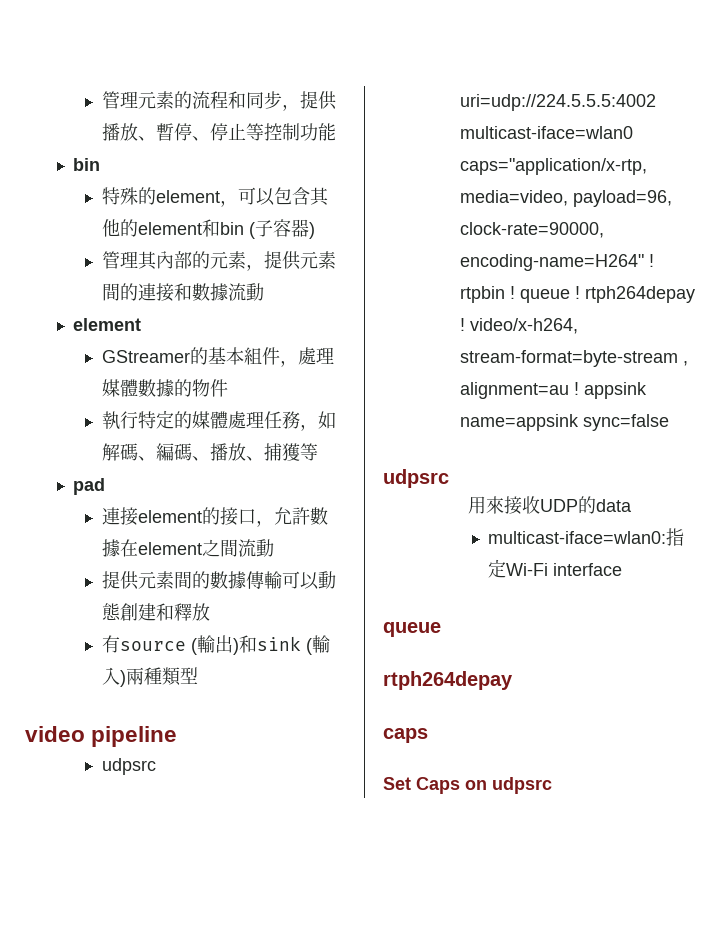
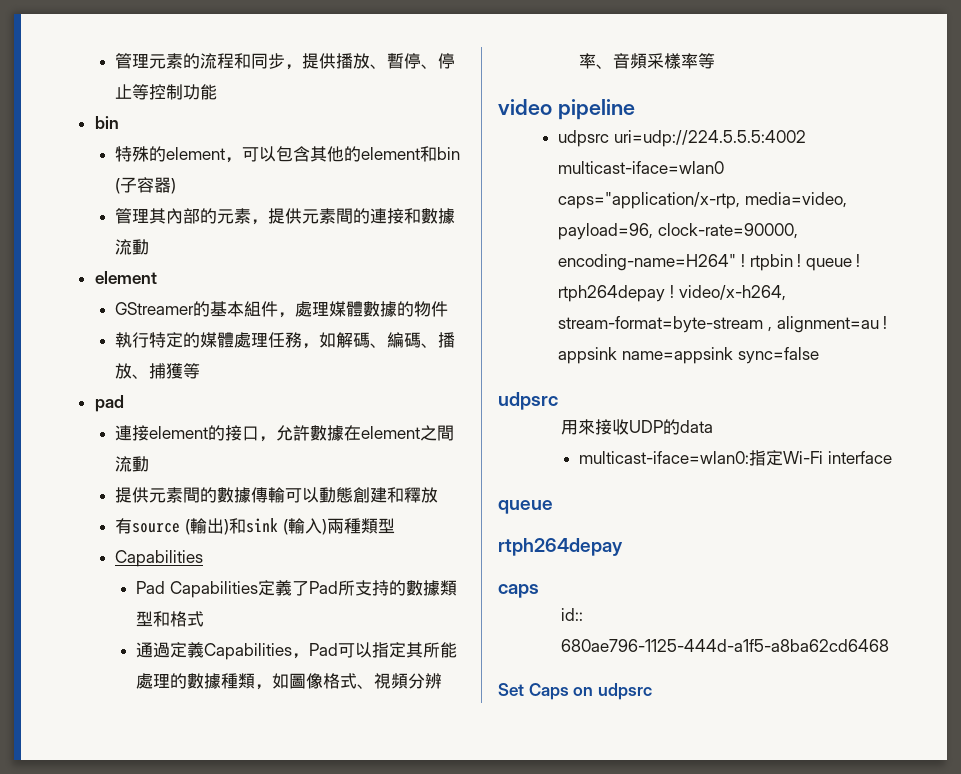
(198, 675) none -> [115,550,204,567] [136,580,457,598] [136,611,205,627] [136,642,458,660] [136,673,443,690] [579,53,716,69] // Capabilities // Pad Capabilities定義了Pad所支持的數據類型和格式 // 通過定義Capabilities，Pad可以指定其所能處理的數據種類，如圖像格式、視頻分辨率、音頻采樣率等
(428, 735) none -> [560,608,583,621] [560,639,889,652] // id:: 680ae796-1125-444d-a1f5-a8ba62cd6468

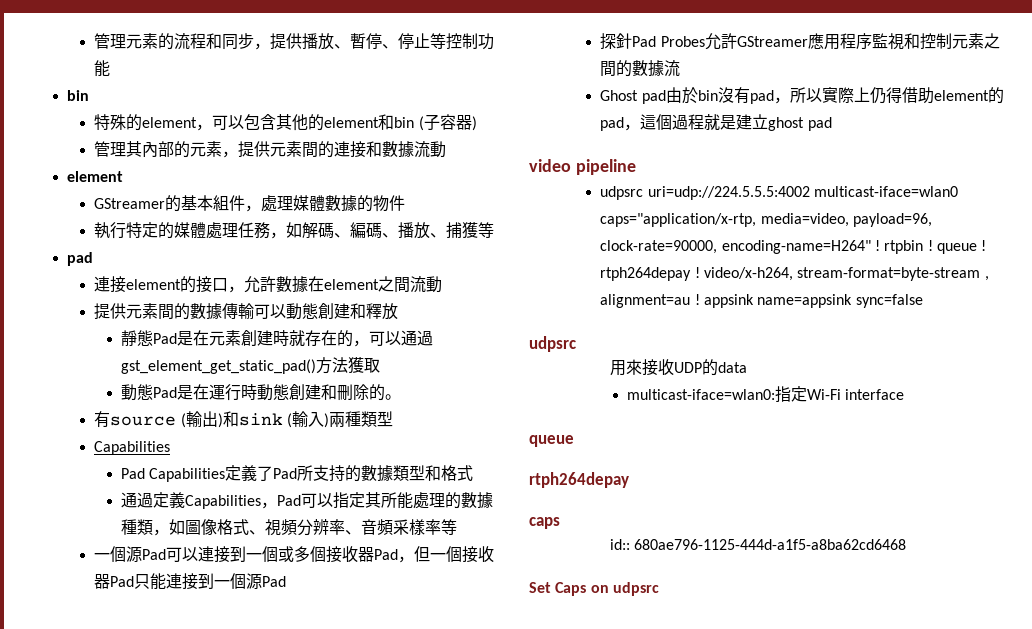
(439, 495) none -> [121,330,434,347] [121,357,381,374] [121,384,402,401] // 靜態Pad是在元素創建時就存在的，可以通過gst_element_get_static_pad()方法獲取 // 動態Pad是在運行時動態創建和刪除的。
(716, 61) none -> [94,546,495,563] [94,573,287,590] [600,33,1000,50] [600,60,681,77] [600,87,1004,104] [600,114,832,131] // 一個源Pad可以連接到一個或多個接收器Pad，但一個接收器Pad只能連接到一個源Pad // 探針Pad Probes允許GStreamer應用程序監視和控制元素之間的數據流 // Ghost pad由於bin沒有pad，所以實際上仍得借助element的pad，這個過程就是建立ghost pad

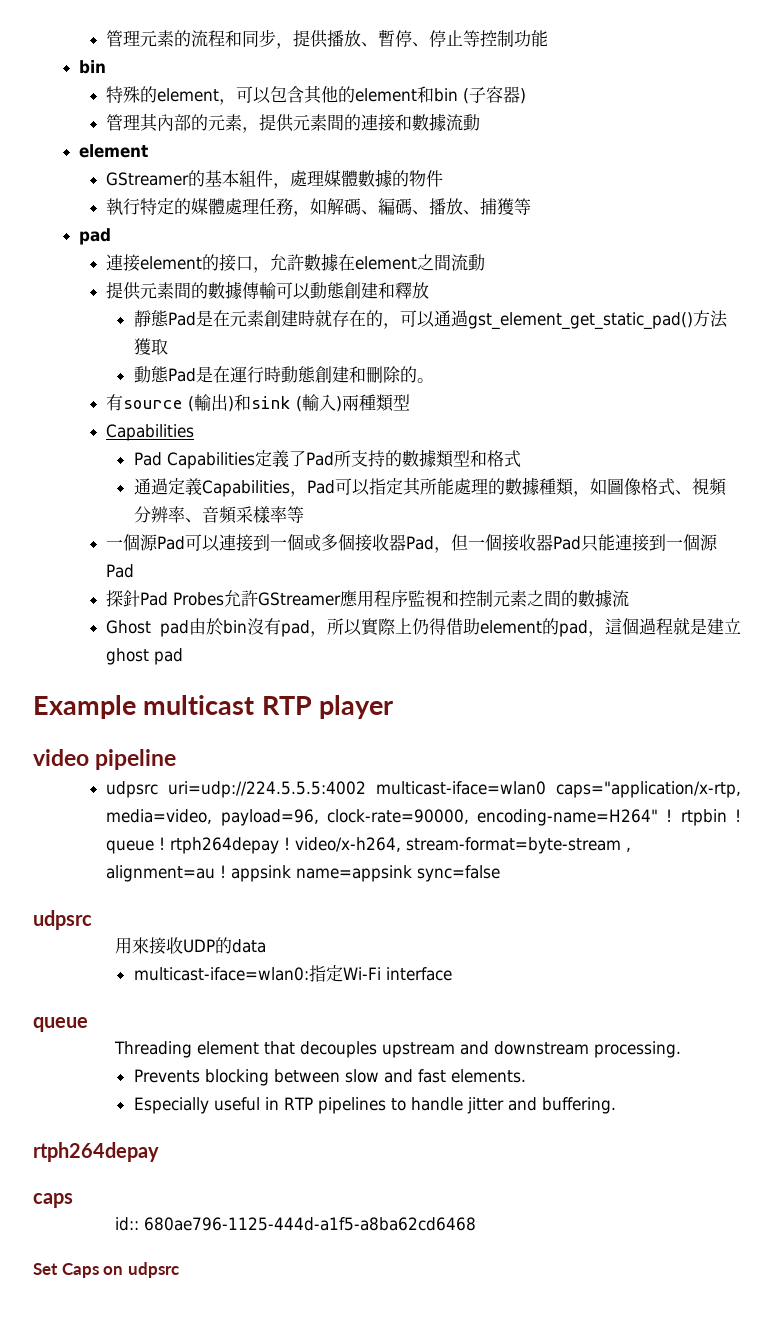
(832, 124) none -> [33,695,393,719] // Example multicast RTP player
(574, 441) none -> [114,1041,682,1058] [133,1069,526,1086] [133,1097,616,1114] // Threading element that decouples upstream and downstream processing. // Prevents blocking between slow and fast elements. // Especially useful in RTP pipelines to handle jitter and buffering.

